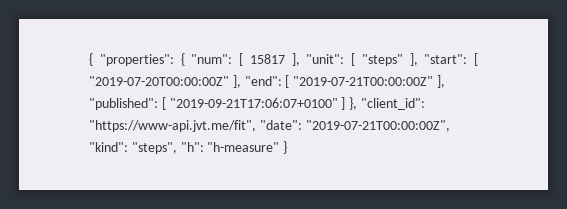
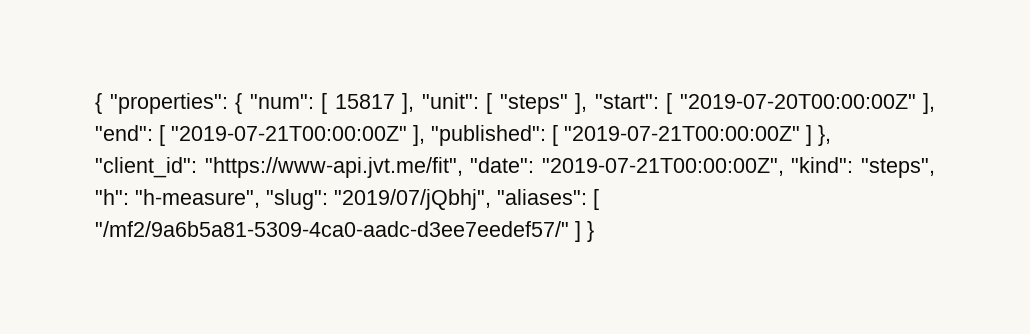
[169,98,338,108] "2019-09-21T17:06:07+0100" -> [564,126,800,141] "2019-07-21T00:00:00Z"
[207,142,280,152] "h-measure" -> [135,189,599,210] [95,221,581,242] "h-measure", "slug": "2019/07/jQbhj", "aliases": [ "/mf2/9a6b5a81-5309-4ca0-aadc-d3ee7eedef57/" ]

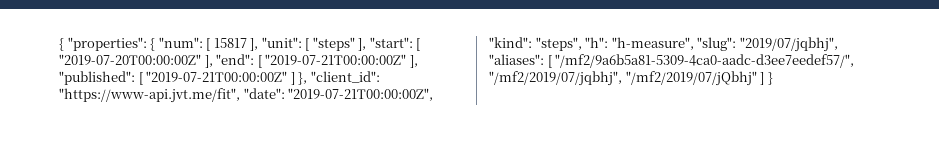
[334,189,491,210] "2019/07/jQbhj", -> [739,37,838,52] "2019/07/jqbhj",
[95,221,569,237] "/mf2/9a6b5a81-5309-4ca0-aadc-d3ee7eedef57/" -> [555,54,855,68] [489,71,757,86] "/mf2/9a6b5a81-5309-4ca0-aadc-d3ee7eedef57/", "/mf2/2019/07/jqbhj", "/mf2/2019/07/jQbhj"

